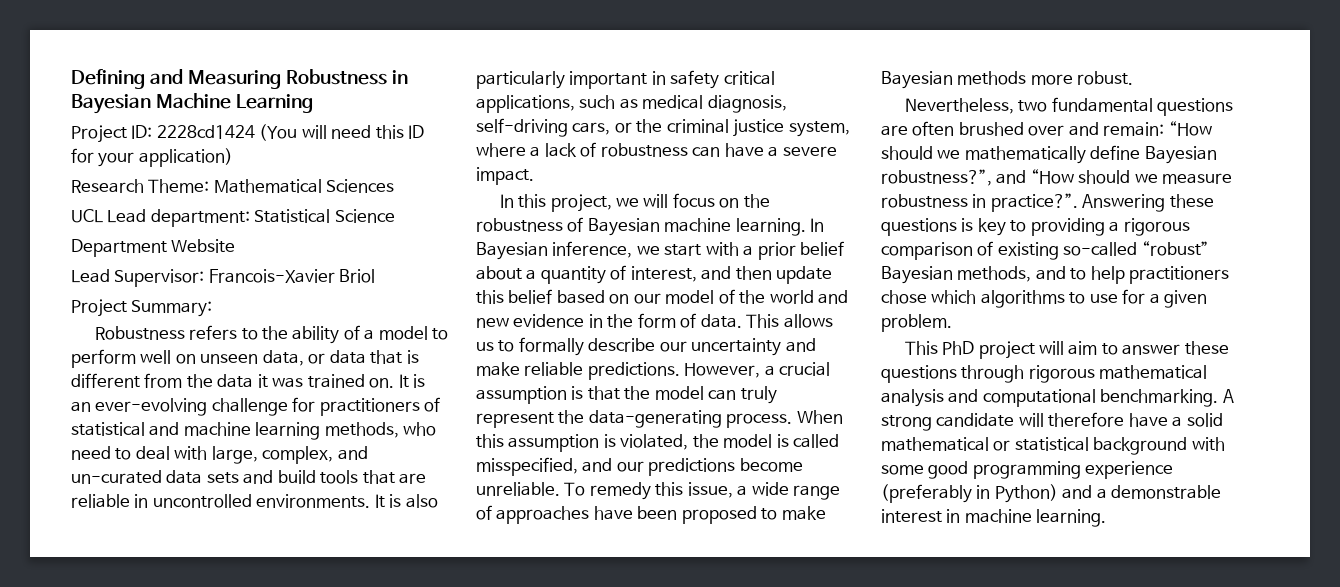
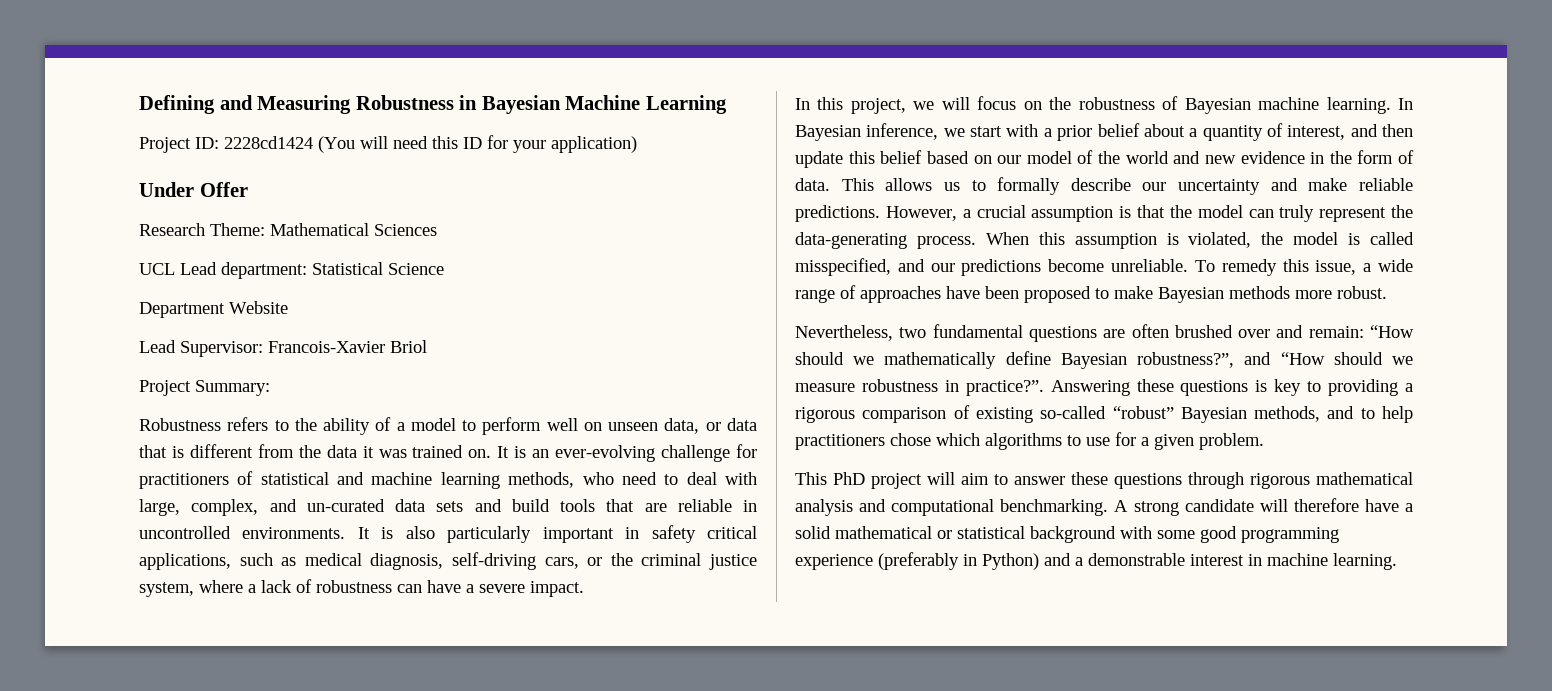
(233, 157) none -> [139,182,248,197] // Under Offer

